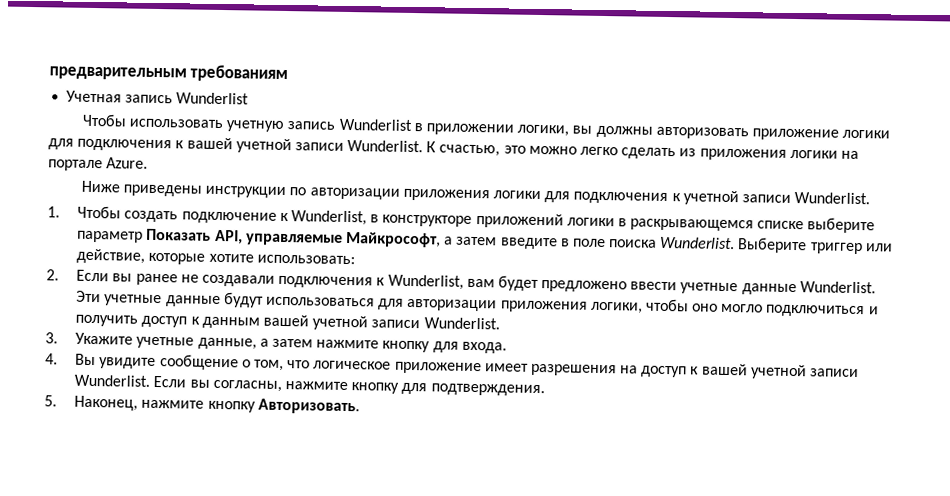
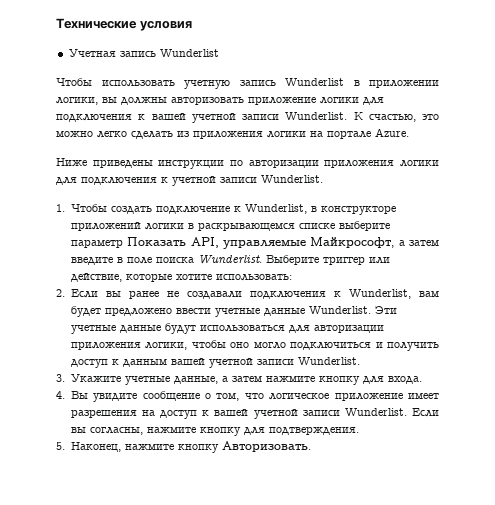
[49,64,289,83] предварительным требованиям -> [56,18,192,31] Технические условия

